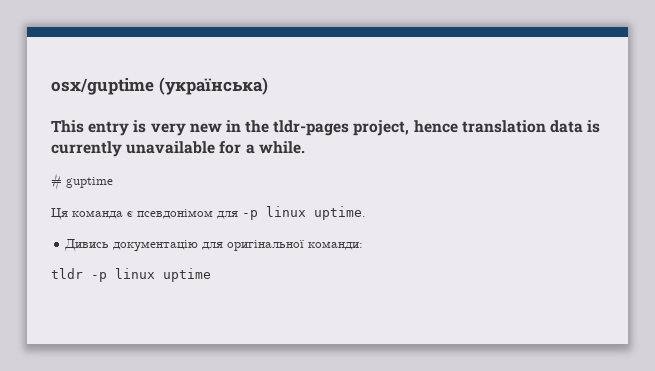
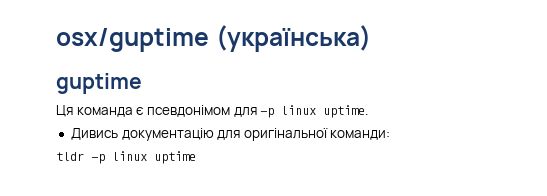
[51,120,601,136] [51,141,305,157] [51,173,62,190] This entry is very new in the tldr-pages project, hence translation data is currently unavailable for a while. // # -> (371, 38) none

